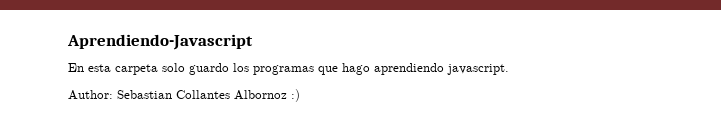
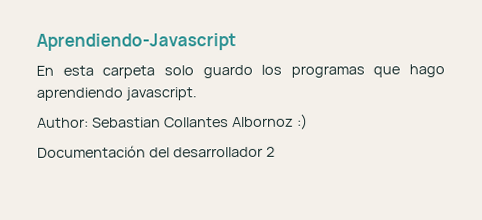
(300, 95) none -> [37,145,275,158] // Documentación del desarrollador 2

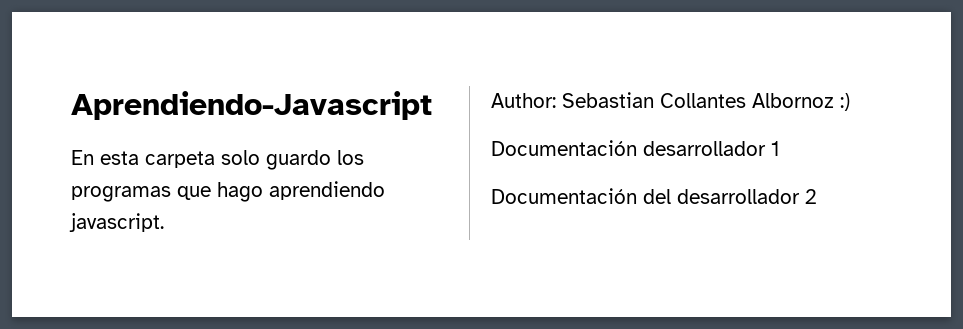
(308, 121) none -> [491,140,779,156] // Documentación desarrollador 1

